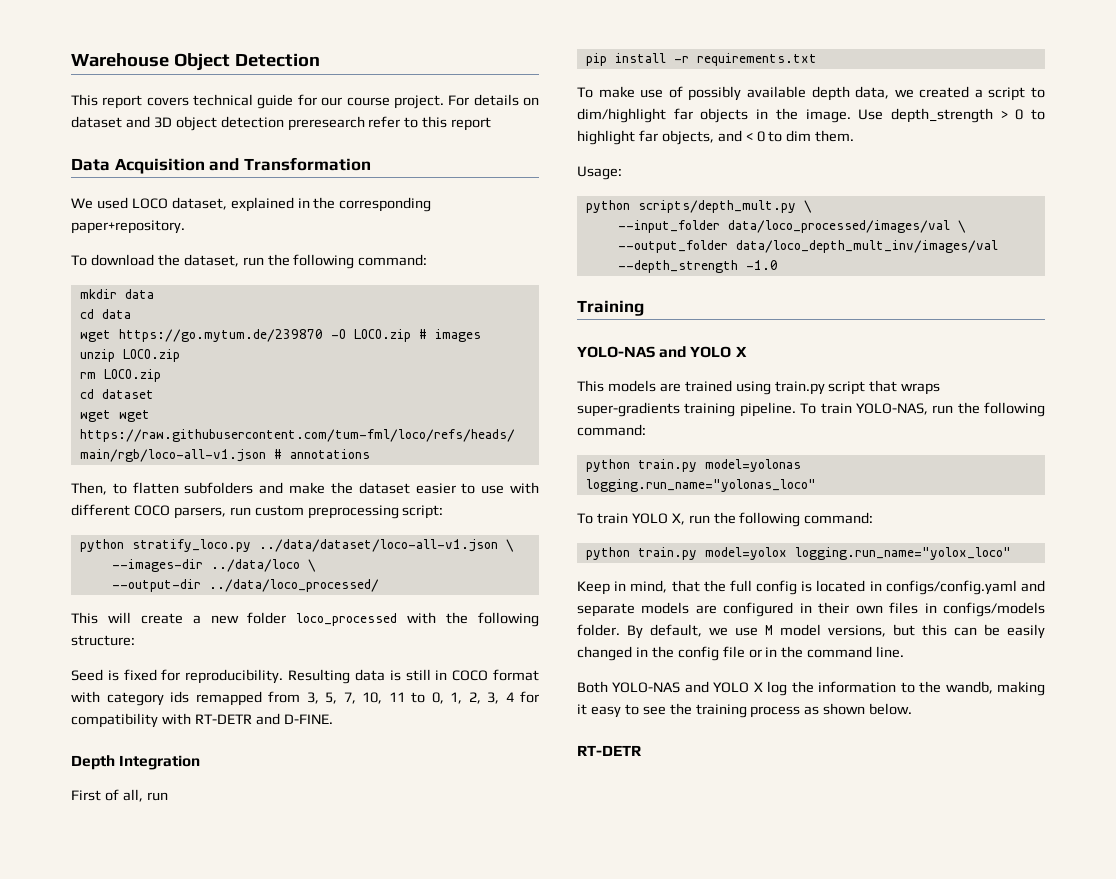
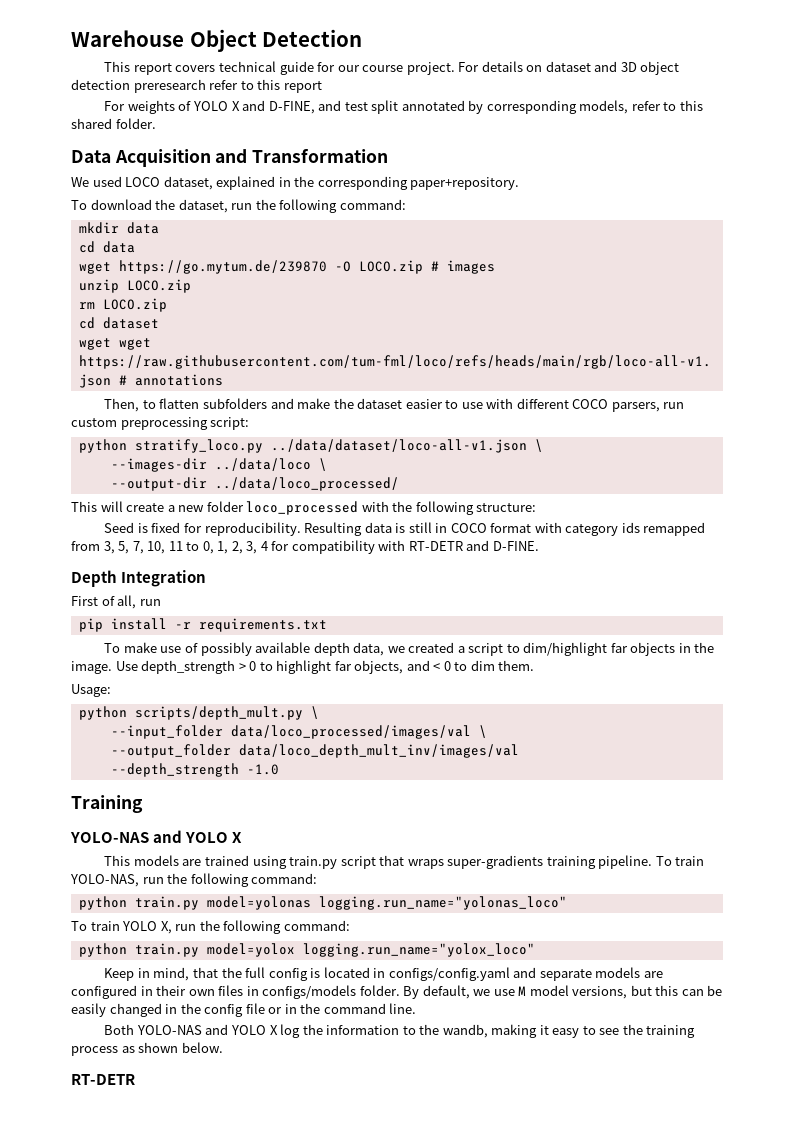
(492, 124) none -> [104,100,703,114] [71,118,156,129] // For weights of YOLO X and D-FINE, and test split annotated by corresponding models, refer to this shared folder.

